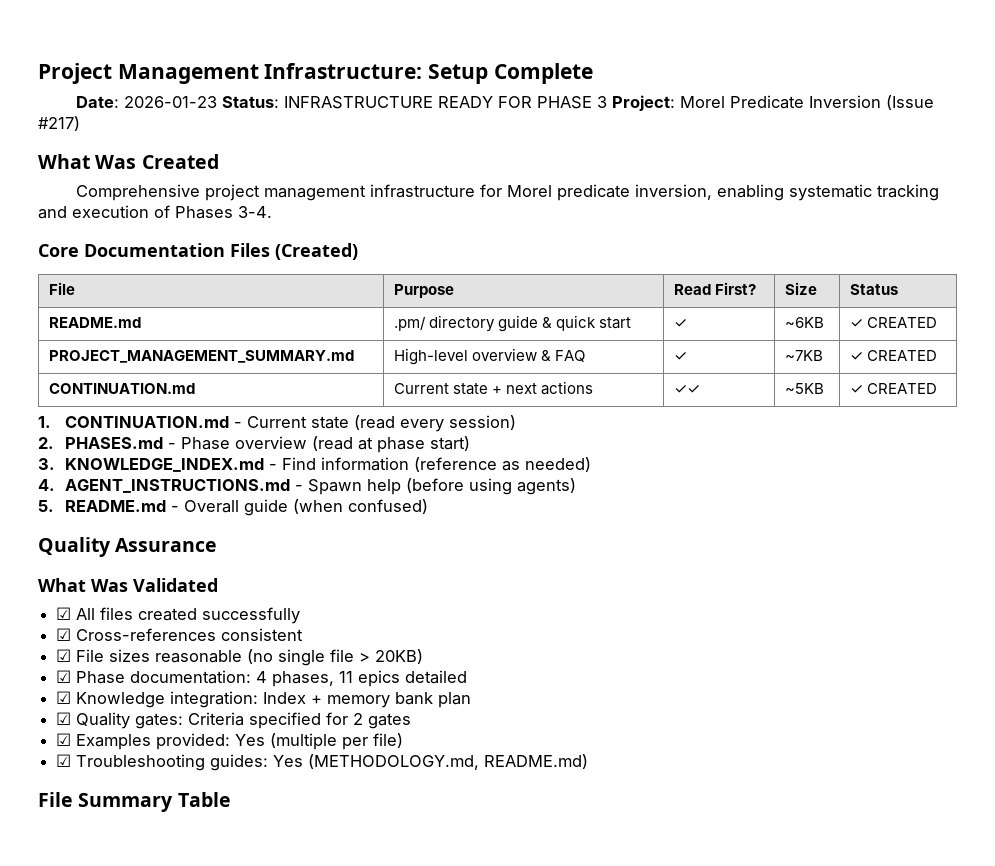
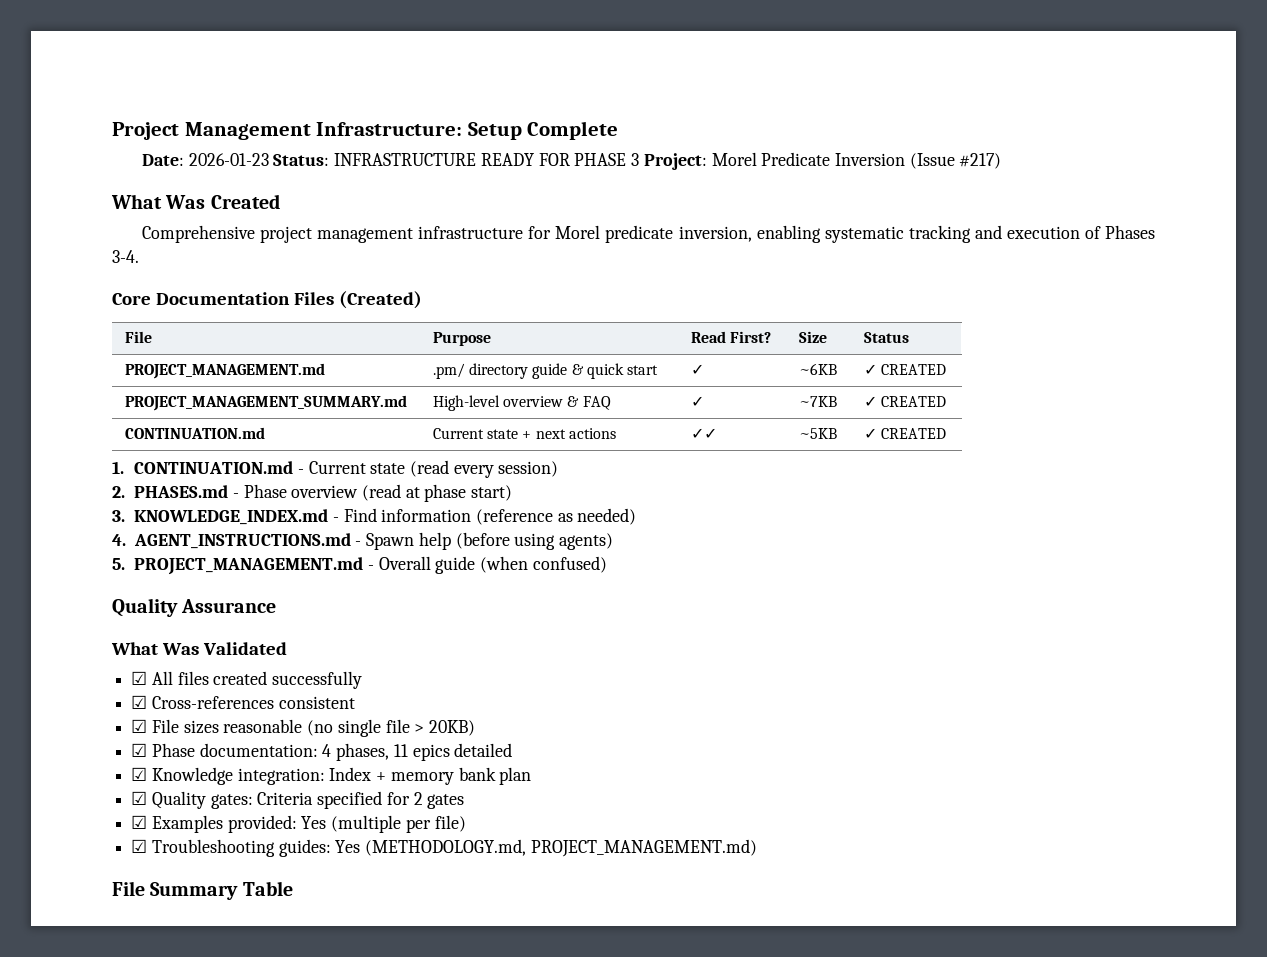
[48,317,141,328] README.md -> [124,363,325,379] PROJECT_MANAGEMENT.md
[65,500,167,512] README.md -> [134,557,364,575] PROJECT_MANAGEMENT.md
[484,754,589,769] README.md) -> [530,839,757,857] PROJECT_MANAGEMENT.md)

